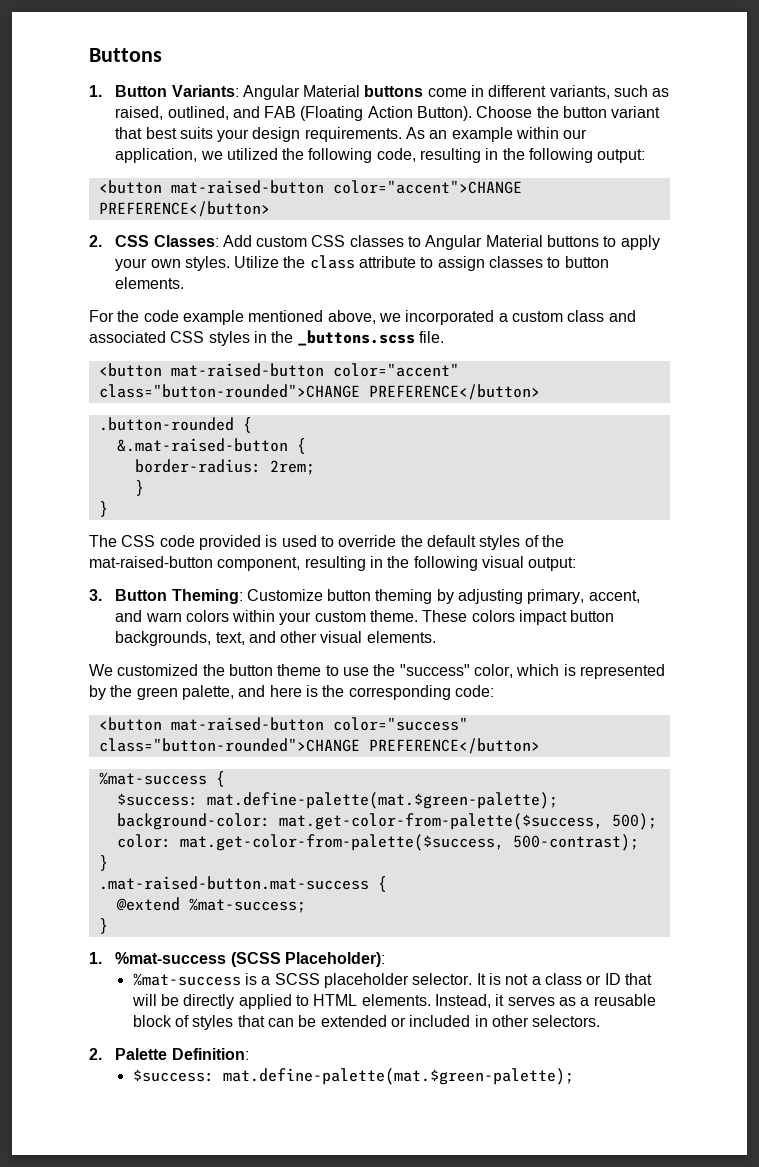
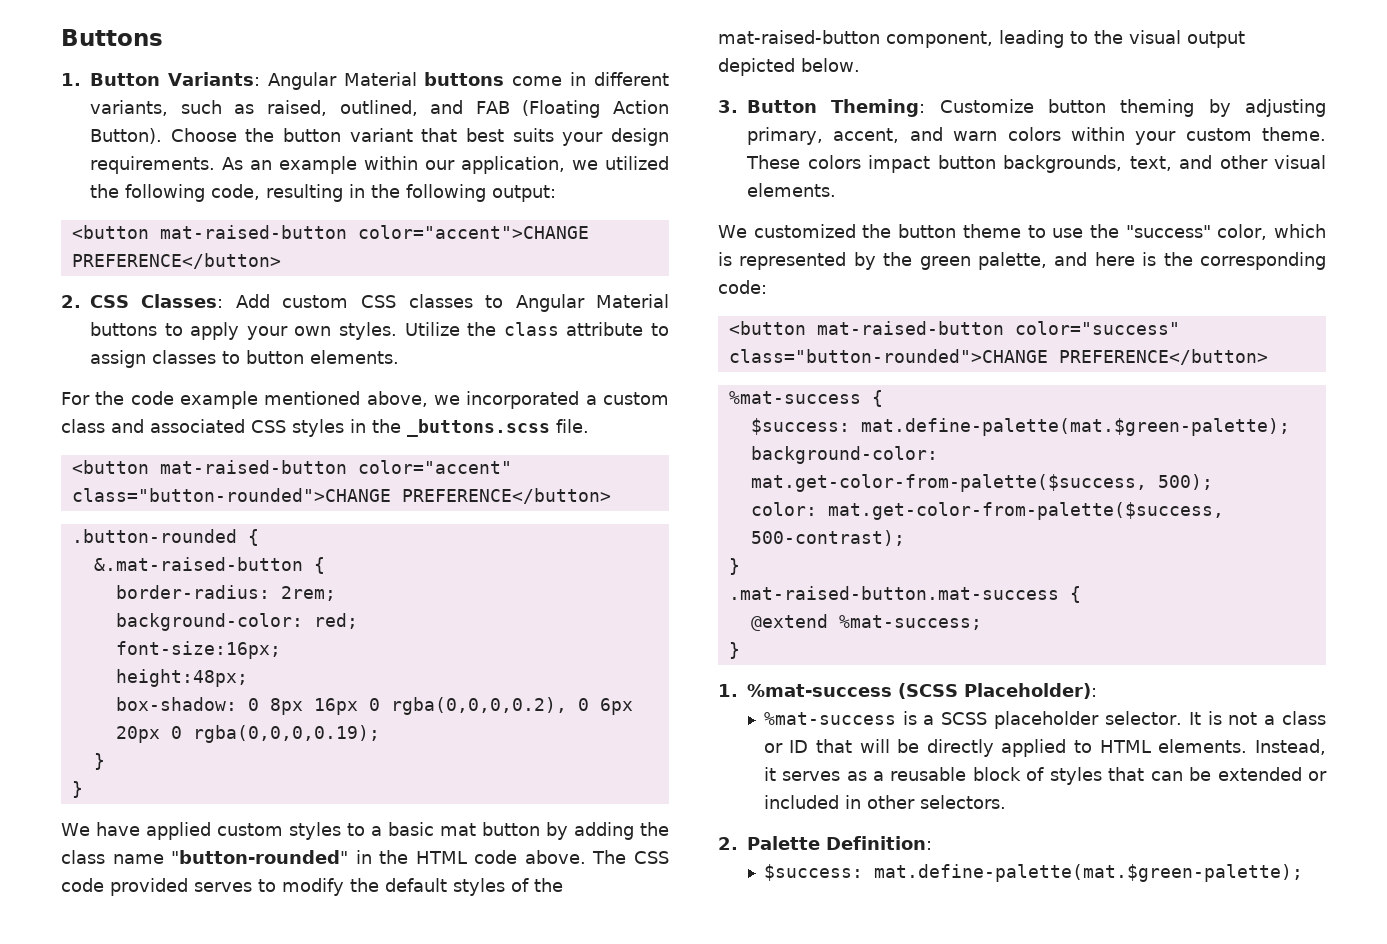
[134,480,144,496] [98,501,108,517] [89,535,397,550] } // } // The CSS code provided is used to override -> [115,613,358,631] [115,641,281,659] [115,669,248,687] [115,697,633,715] [115,725,380,743] [93,753,105,770] [71,781,83,798] [61,822,669,840] [61,850,669,864] [61,878,344,896] background-color: red; // font-size:16px; // height:48px; // box-shadow: 0 8px 16px 0 rgba(0,0,0,0.2), 0 6px 20px 0 rgba(0,0,0,0.19); // } // } // We have applied custom styles to a basic mat button by adding the class name "button-rounded" in the HTML code above. The CSS code provided serves to modify
[304,556,577,571] resulting in the following visual output: -> [999,30,1245,48] [718,58,860,76] leading to the visual output depicted below.

